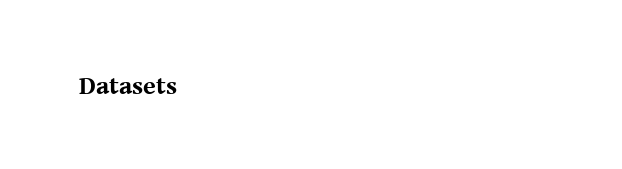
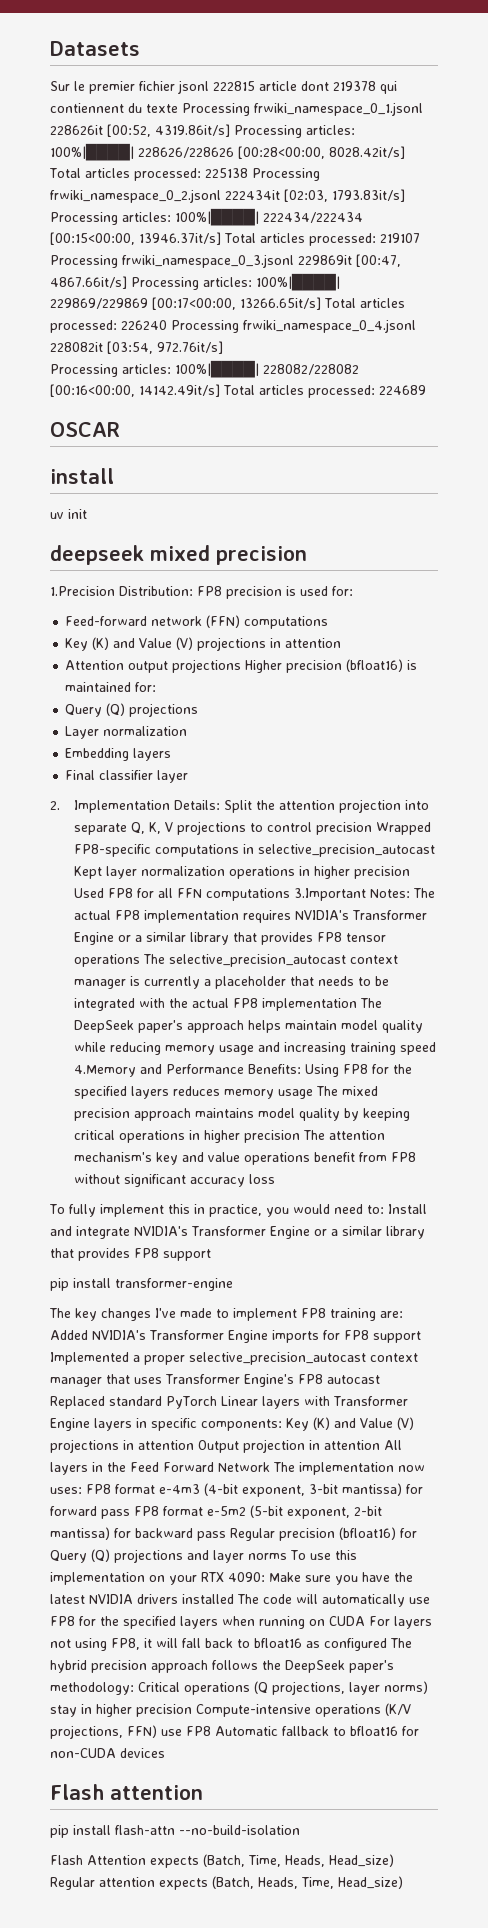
(177, 86) none -> [50,80,397,94] [50,102,423,116] [50,124,355,138] [50,143,405,161] [49,168,320,181] [50,189,405,203] [50,208,363,226] [50,232,420,246] [50,254,401,268] [50,273,340,291] [50,297,405,310] [50,319,416,333] [50,341,223,354] [50,360,359,378] [50,384,426,398] [50,422,120,437] [50,468,114,484] [50,509,87,519] [50,545,307,565] [50,586,353,599] [65,615,329,629] [65,637,342,651] [65,659,418,673] [65,682,157,692] [65,703,199,717] [65,726,188,739] [65,748,172,761] [65,770,189,783] [50,799,430,813] [74,821,432,835] [74,844,436,857] [74,866,411,879] [74,888,436,901] [74,910,428,923] [74,932,387,945] [74,954,399,967] [74,976,390,989] [74,998,383,1011] [74,1020,424,1033] [74,1042,437,1055] [74,1064,413,1077] [74,1086,379,1099] [74,1108,411,1121] [74,1130,386,1143] [74,1152,417,1165] [74,1174,276,1187] [49,1204,427,1217] [50,1226,425,1239] [50,1248,211,1261] [50,1278,233,1291] [49,1308,403,1321] [50,1330,421,1343] [50,1352,418,1365] [50,1374,380,1387] [50,1396,408,1409] [50,1417,414,1431] [50,1439,402,1453] [50,1462,425,1475] [50,1483,423,1497] [50,1505,382,1519] [50,1527,417,1541] [50,1549,357,1563] [50,1572,413,1585] [50,1594,430,1607] [50,1616,432,1629] [50,1638,412,1651] [50,1660,394,1673] [50,1681,428,1695] [50,1703,411,1717] [50,1725,419,1739] [50,1748,165,1758] [50,1784,203,1800] [50,1825,300,1838] [50,1854,394,1868] [50,1876,403,1890] // Sur le premier fichier jsonl 222815 article dont 219378 qui contiennent du texte Processing frwiki_namespace_0_1.jsonl 228626it [00:52, 4319.86it/s] Processing articles: 100%|████| 228626/228626 [00:28<00:00, 8028.42it/s] Total articles processed: 225138 Processing frwiki_namespace_0_2.jsonl 222434it [02:03, 1793.83it/s] Processing articles: 100%|████| 222434/222434 [00:15<00:00, 13946.37it/s] Total articles processed: 219107 Processing frwiki_namespace_0_3.jsonl 229869it [00:47, 4867.66it/s] Processing articles: 100%|████| 229869/229869 [00:17<00:00, 13266.65it/s] Total articles processed: 226240 Processing frwiki_namespace_0_4.jsonl 228082it [03:54, 972.76it/s] // Processing articles: 100%|████| 228082/228082 [00:16<00:00, 14142.49it/s] Total articles processed: 224689 // OSCAR // install // uv init // deepseek mixed precision // 1.Precision Distribution: FP8 precision is used for: // Feed-forward network (FFN) computations // Key (K) and Value (V) projections in attention // Attention output projections Higher precision (bfloat16) is maintained for: // Query (Q) projections // Layer normalization // Embedding layers // Final classifier layer // 2. Implementation Details: Split the attention projection into separate Q, K, V projections to control precision Wrapped FP8-specific computations in selective_precision_autocast Kept layer normalization operations in higher precision Used FP8 for all FFN computations 3.Important Notes: The actual FP8 implementation requires NVIDIA's Transformer Engine or a similar library that provides FP8 tensor operations The selective_precision_autocast context manager is currently a placeholder that needs to be integrated with the actual FP8 implementation The DeepSeek paper's approach helps maintain model quality while reducing memory usage and increasing training speed 4.Memory and Performance Benefits: Using FP8 for the specified layers reduces memory usage The mixed precision approach maintains model quality by keeping critical operations in higher precision The attention mechanism's key and value operations benefit from FP8 without significant accuracy loss // To fully implement this in practice, you would need to: Install and integrate NVIDIA's Transformer Engine or a similar library that provides FP8 support // pip install transformer-engine // The key changes I've made to implement FP8 training are: Added NVIDIA's Transformer Engine imports for FP8 support Implemented a proper selective_precision_autocast context manager that uses Transformer Engine's FP8 autocast Replaced standard PyTorch Linear layers with Transformer Engine layers in specific components: Key (K) and Value (V) projections in attention Output projection in attention All layers in the Feed Forward Network The implementation now uses: FP8 format e-4m3 (4-bit exponent, 3-bit mantissa) for forward pass FP8 format e-5m2 (5-bit exponent, 2-bit mantissa) for backward pass Regular precision (bfloat16) for Query (Q) projections and layer norms To use this implementation on your RTX 4090: Make sure you have the latest NVIDIA drivers installed The code will automatically use FP8 for the specified layers when running on CUDA For layers not using FP8, it will fall back to bfloat16 as configured The hybrid precision approach follows the DeepSeek paper's methodology: Critical operations (Q projections, layer norms) stay in higher precision Compute-intensive operations (K/V projections, FFN) use FP8 Automatic fallback to bfloat16 for non-CUDA devices // Flash attention // pip install flash-attn --no-build-isolation // Flash Attention expects (Batch, Time, Heads, Head_size) Regular attention expects (Batch, Heads, Time, Head_size)

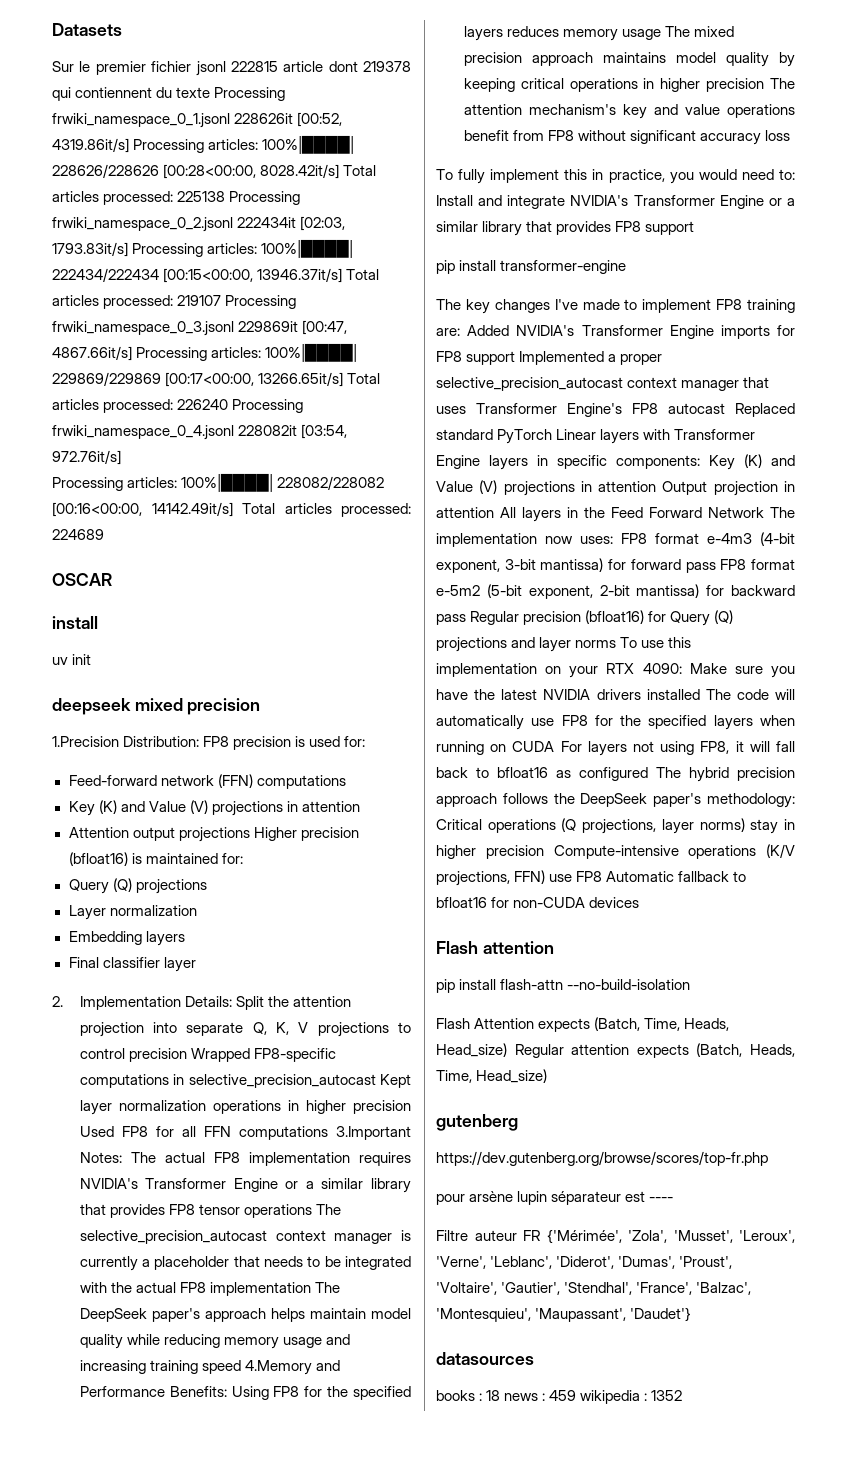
(403, 1882) none -> [436,1114,518,1131] [436,1151,768,1166] [436,1191,674,1205] [436,1229,795,1244] [436,1256,733,1269] [436,1282,752,1295] [436,1307,692,1322] [436,1352,534,1365] [436,1390,683,1404] // gutenberg // https://dev.gutenberg.org/browse/scores/top-fr.php // pour arsène lupin séparateur est ---- // Filtre auteur FR {'Mérimée', 'Zola', 'Musset', 'Leroux', 'Verne', 'Leblanc', 'Diderot', 'Dumas', 'Proust', 'Voltaire', 'Gautier', 'Stendhal', 'France', 'Balzac', 'Montesquieu', 'Maupassant', 'Daudet'} // datasources // books : 18 news : 459 wikipedia : 1352

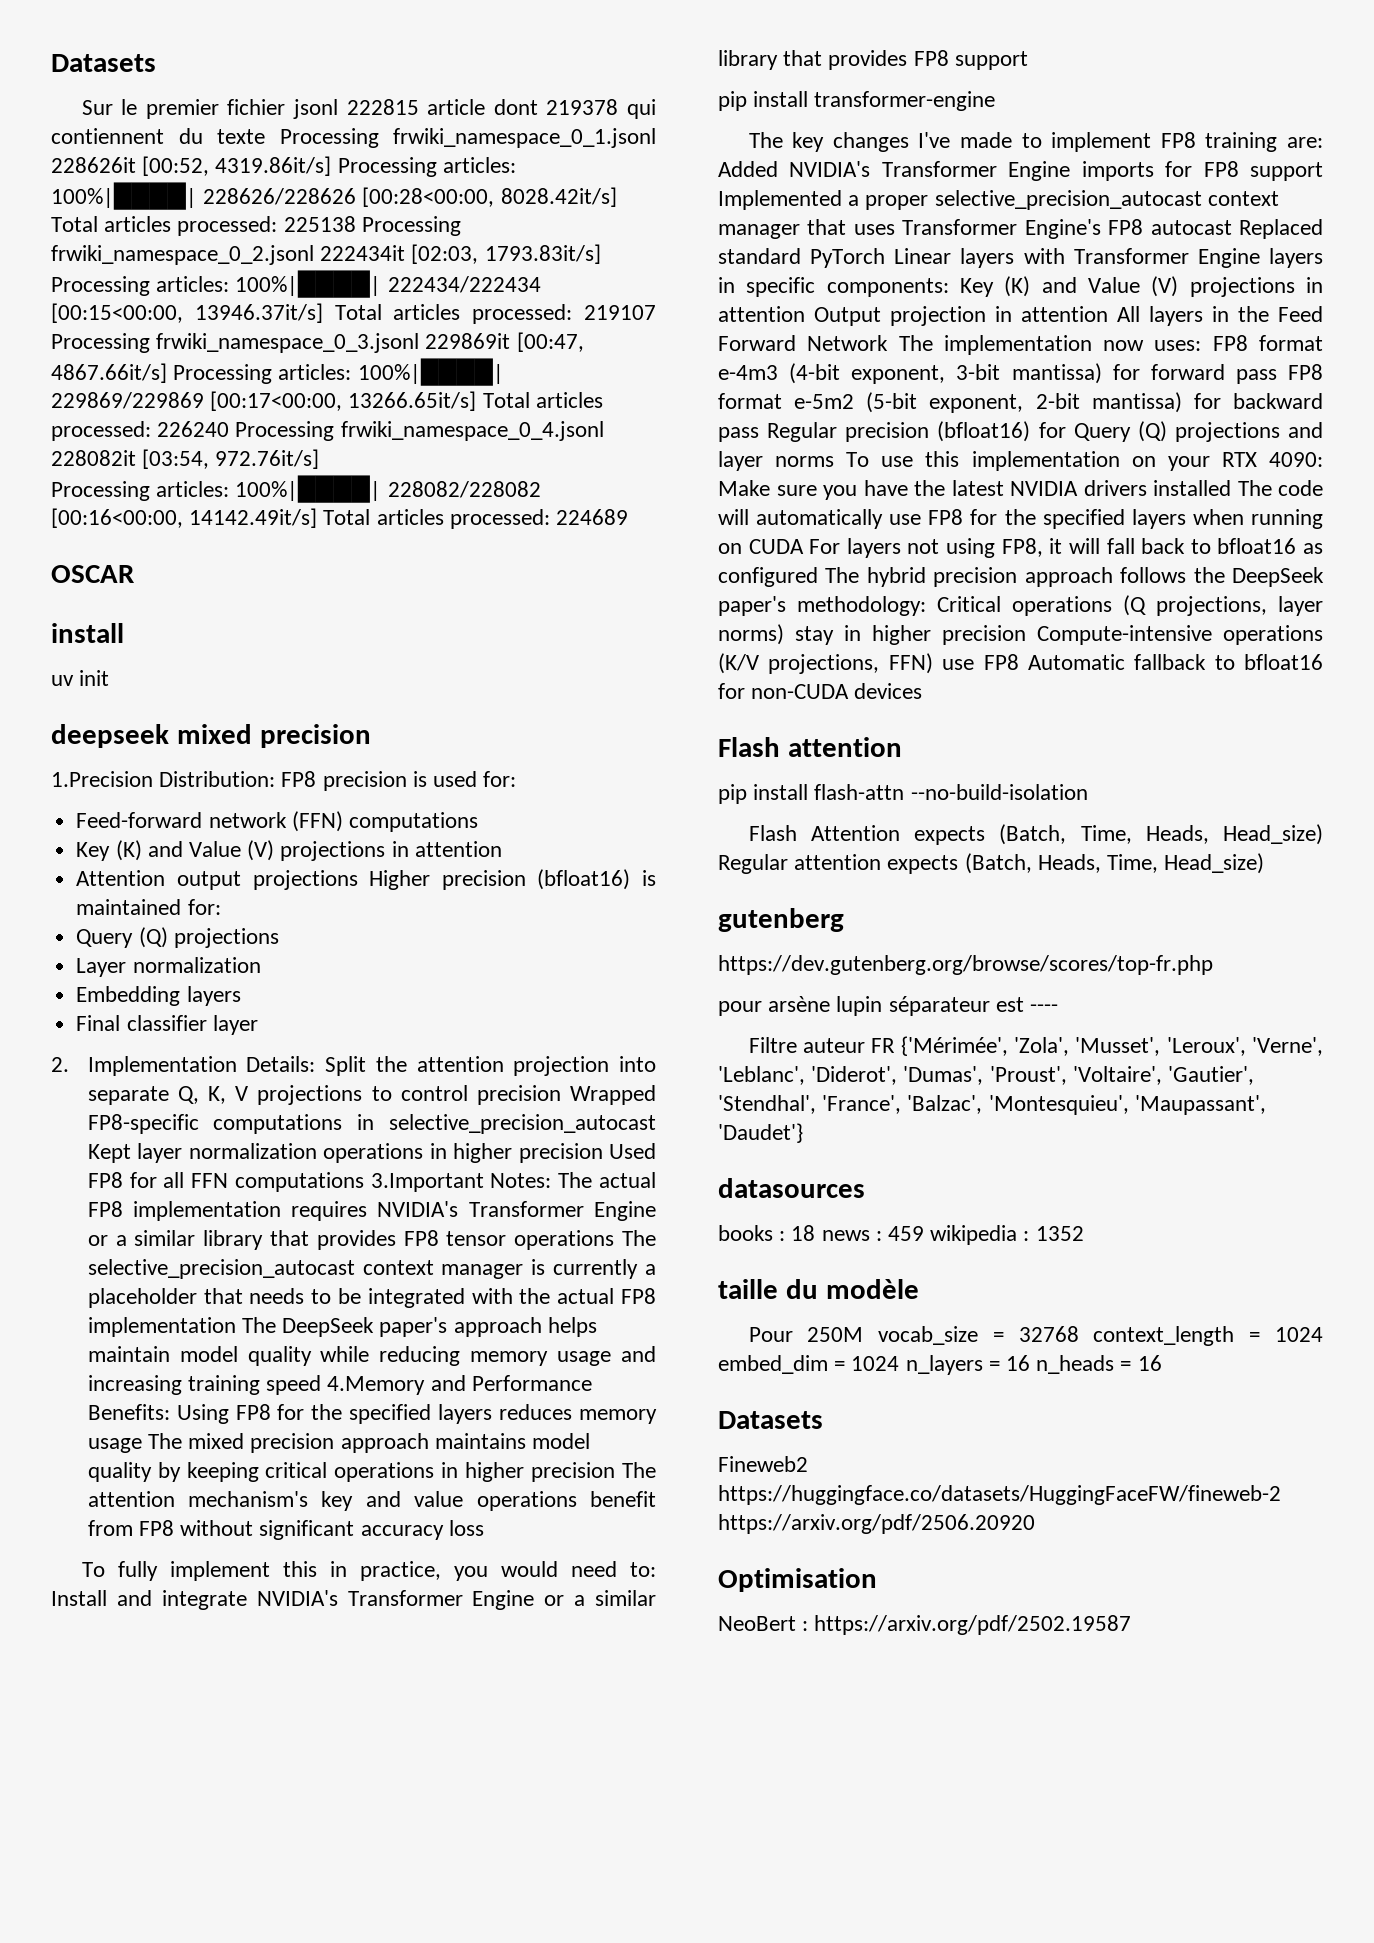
(683, 1395) none -> [718,1279,919,1299] [748,1326,1323,1346] [718,1355,1162,1375] [718,1411,823,1429] [718,1456,808,1472] [718,1485,1281,1505] [718,1514,1035,1534] [718,1568,877,1592] [718,1615,1132,1635] // taille du modèle // Pour 250M vocab_size = 32768 context_length = 1024 embed_dim = 1024 n_layers = 16 n_heads = 16 // Datasets // Fineweb2 https://huggingface.co/datasets/HuggingFaceFW/fineweb-2 https://arxiv.org/pdf/2506.20920 // Optimisation // NeoBert : https://arxiv.org/pdf/2502.19587

